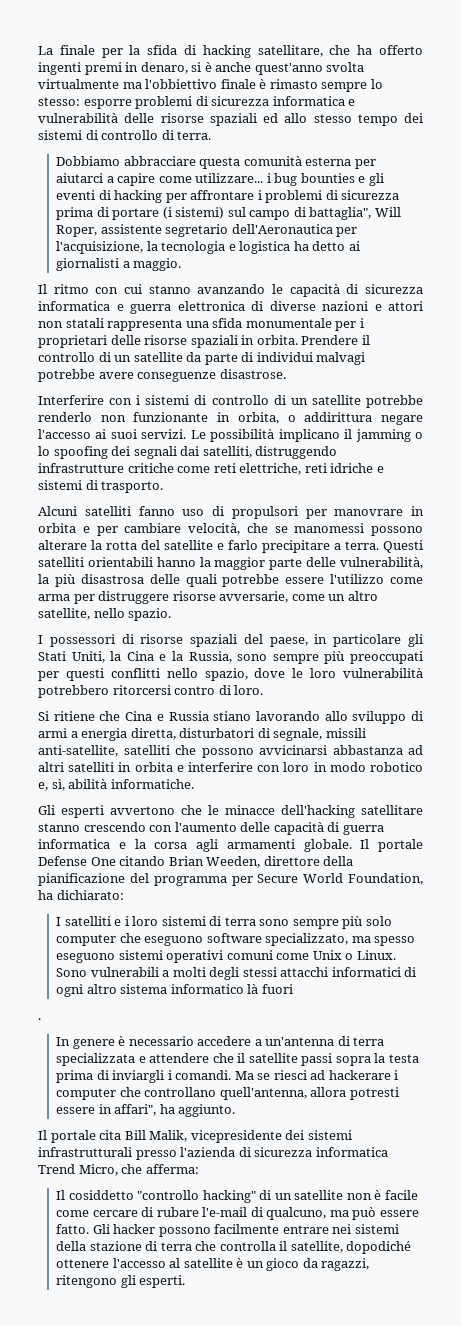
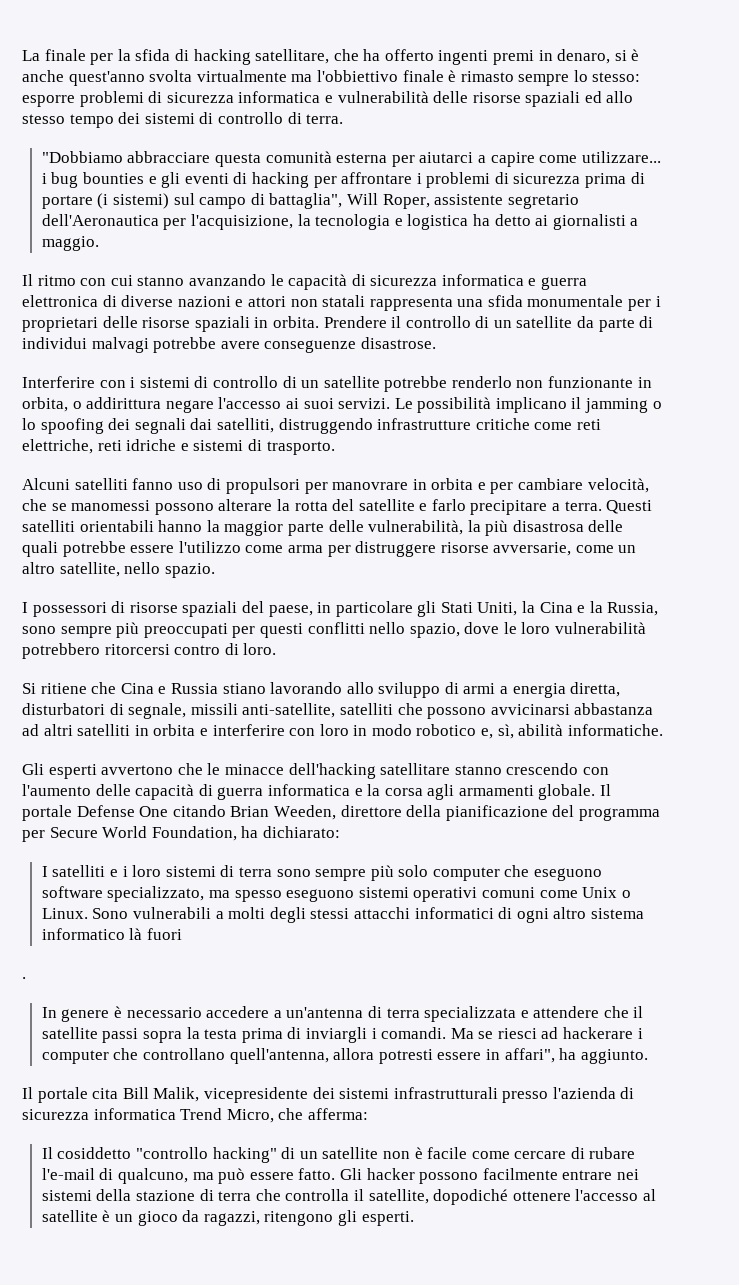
[56,156,121,166] Dobbiamo -> [41,151,123,163] "Dobbiamo

